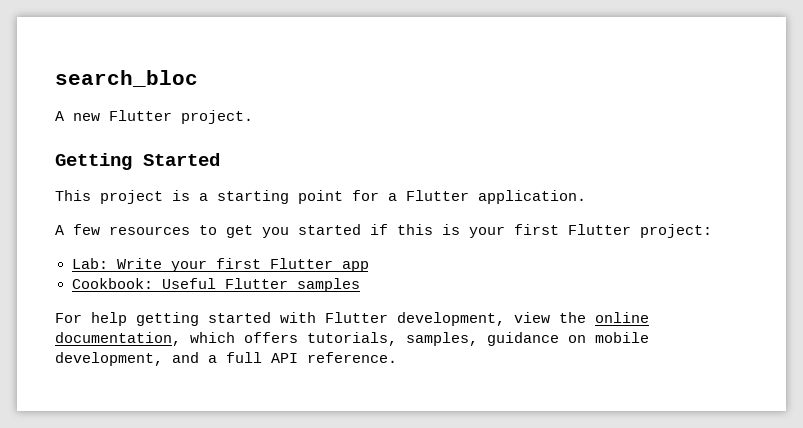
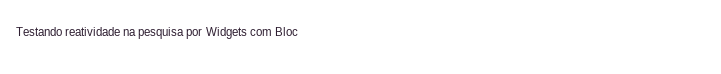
[55,70,198,87] [55,110,253,124] [55,153,220,170] [55,190,586,204] [55,224,712,238] [71,258,369,272] [71,278,360,292] [55,312,649,326] [55,332,649,346] [55,352,397,366] search_bloc // A new Flutter project. // Getting Started // This project is a starting point for a Flutter application. // A few resources to get you started if this is your first Flutter project: // Lab: Write your first Flutter app // Cookbook: Useful Flutter samples // For help getting started with Flutter development, view the online documentation, which offers tutorials, samples, guidance on mobile development, and a full API reference. -> [16,27,298,39] Testando reatividade na pesquisa por Widgets com Bloc

